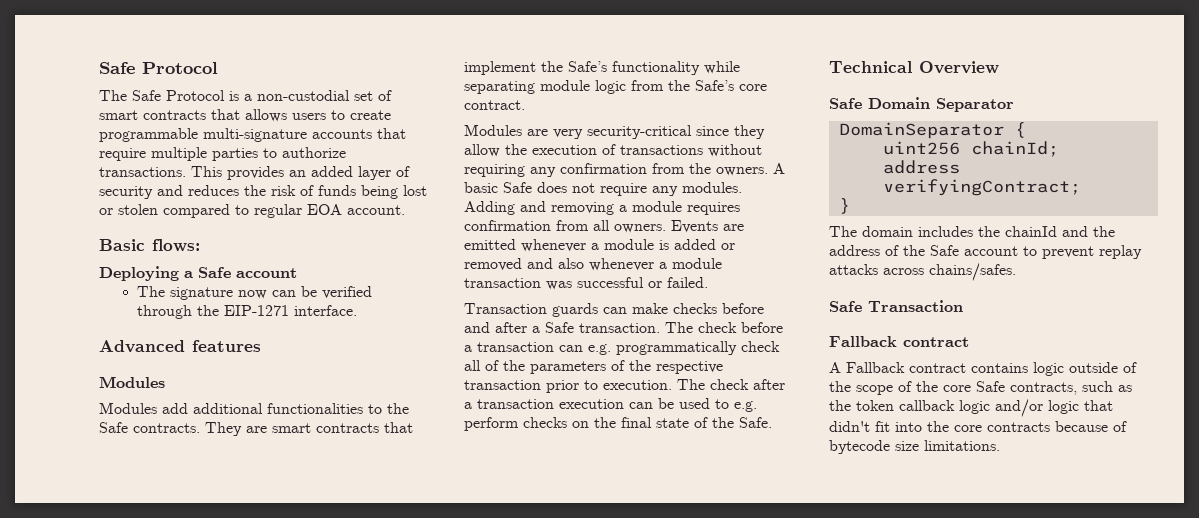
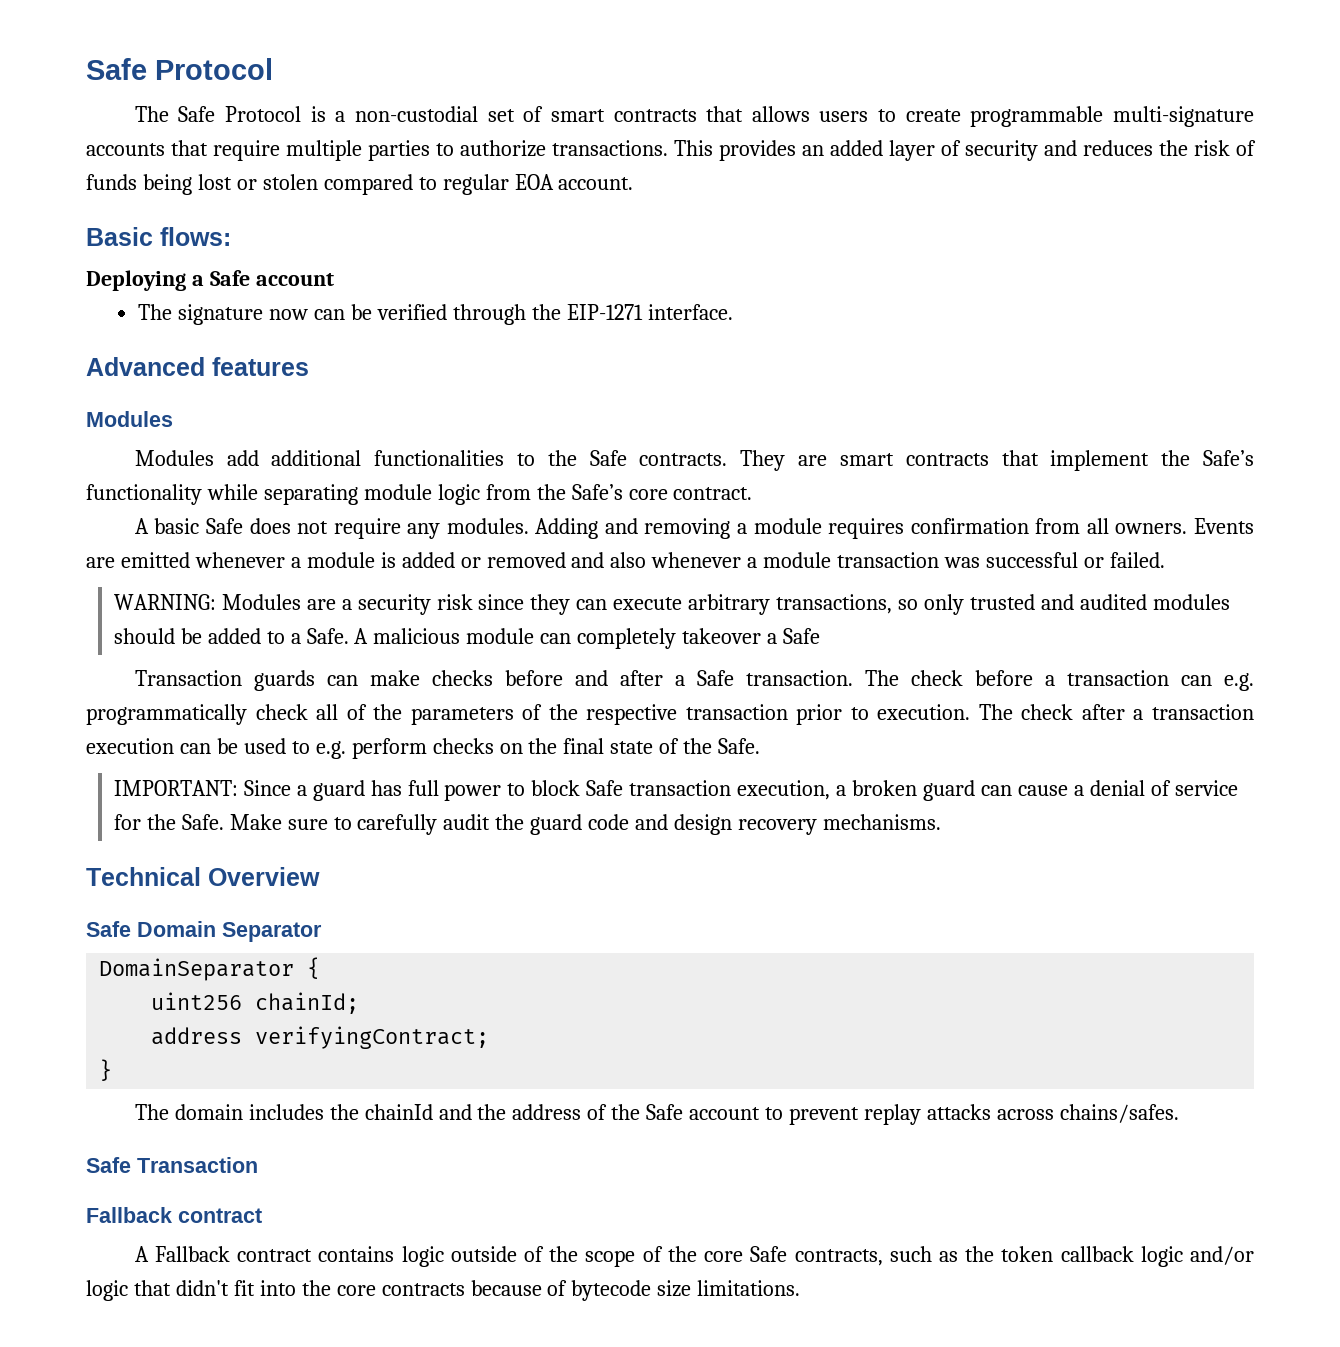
[464,124,765,139] [464,144,762,157] [464,163,768,177] Modules are very security-critical since they allow the execution of transactions without requiring any confirmation from the owners. -> (753, 493) none
(708, 282) none -> [113,594,1230,615] [113,628,821,649] // WARNING: Modules are a security risk since they can execute arbitrary transactions, so only trusted and audited modules should be added to a Safe. A malicious module can completely takeover a Safe
(772, 422) none -> [113,780,1238,801] [113,814,942,835] // IMPORTANT: Since a guard has full power to block Safe transaction execution, a broken guard can cause a denial of service for the Safe. Make sure to carefully audit the guard code and design recovery mechanisms.

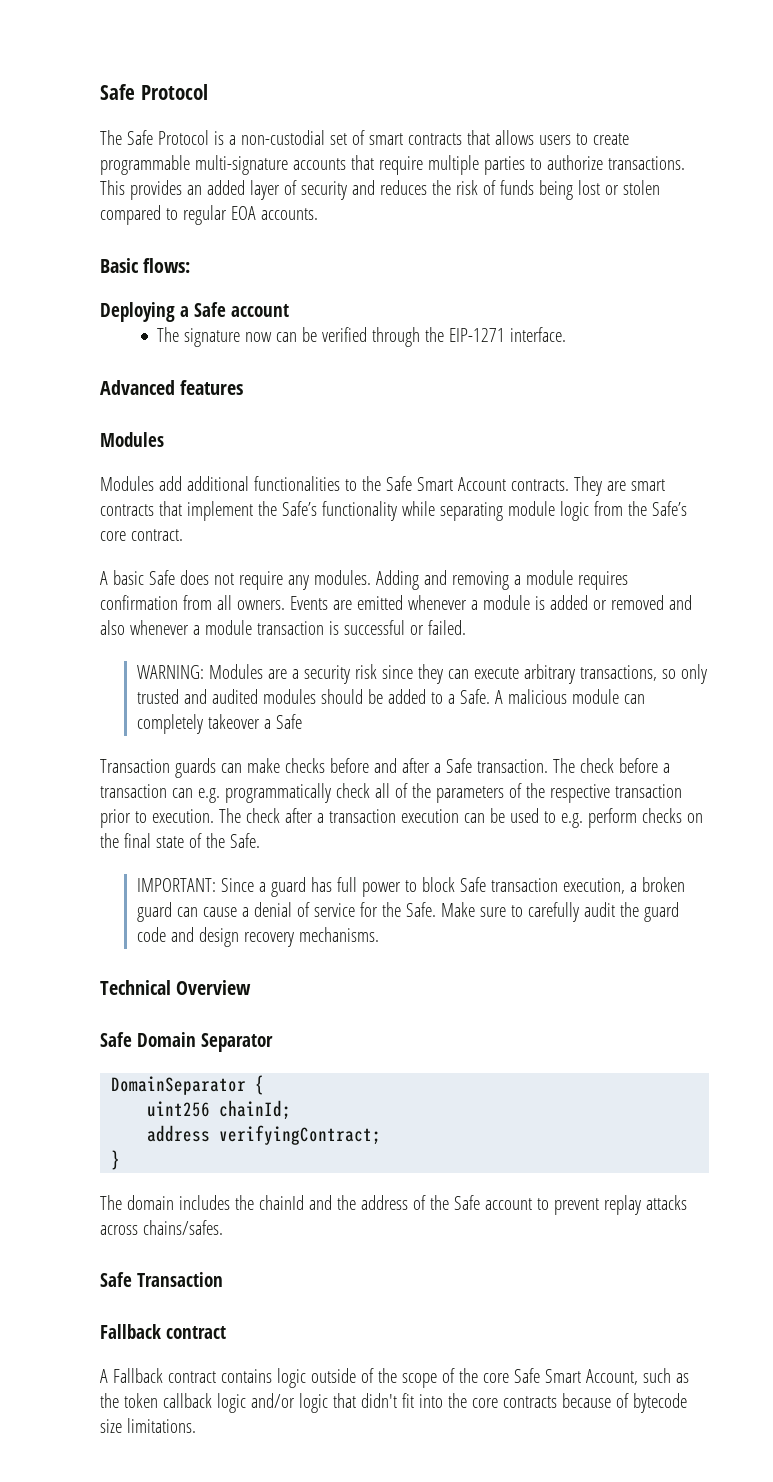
[558,177,634,190] account. -> [260,208,318,220] accounts.
(627, 458) none -> [416,477,506,491] Smart Account
[944,557,981,568] was -> [328,621,339,635] is
[794,1249,883,1266] contracts, -> [544,1369,638,1385] Smart Account,

